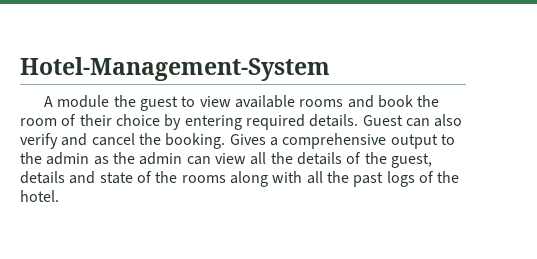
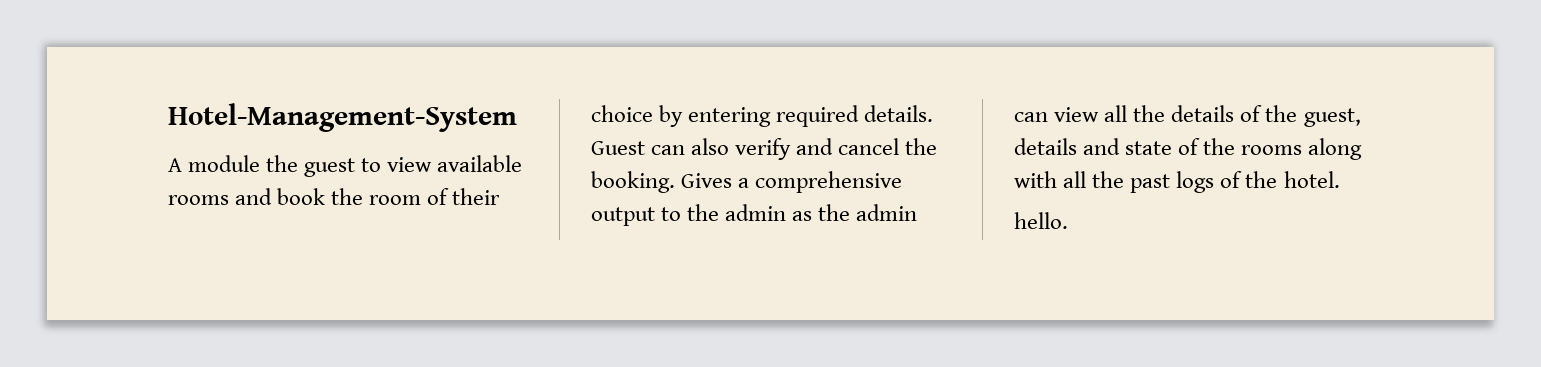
(59, 196) none -> [1014,212,1068,229] // hello.

